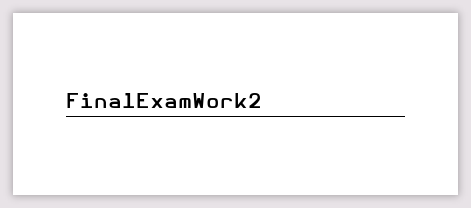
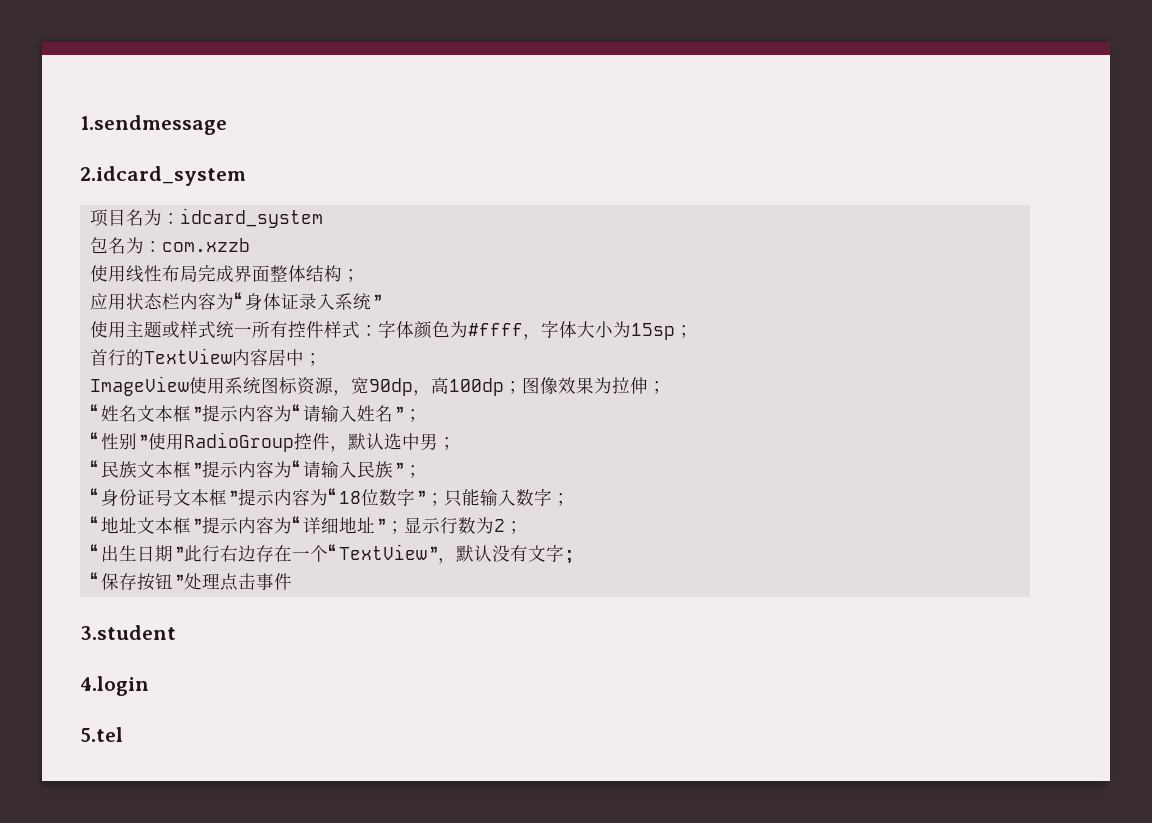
[66,93,262,108] FinalExamWork2 -> [80,115,227,135] [80,166,246,186] [90,208,324,228] [90,237,251,254] [90,264,361,283] [90,292,383,310] [90,320,694,340] [90,348,323,366] [90,376,667,396] [90,404,423,422] [90,432,457,452] [90,460,423,478] [90,488,571,507] [90,516,524,534] [90,544,576,564] [90,572,293,591] [80,625,176,640] [80,676,149,696] [80,727,123,742] 1.sendmessage // 2.idcard_system // 项目名为：idcard_system // 包名为：com.xzzb // 使用线性布局完成界面整体结构； // 应用状态栏内容为“身体证录入系统” // 使用主题或样式统一所有控件样式：字体颜色为#ffff，字体大小为15sp； // 首行的TextView内容居中； // ImageView使用系统图标资源，宽90dp，高100dp；图像效果为拉伸； // “姓名文本框”提示内容为“请输入姓名”； // “性别”使用RadioGroup控件，默认选中男； // “民族文本框”提示内容为“请输入民族”； // “身份证号文本框”提示内容为“18位数字”；只能输入数字； // “地址文本框”提示内容为“详细地址”；显示行数为2； // “出生日期”此行右边存在一个“TextView”，默认没有文字; // “保存按钮”处理点击事件 // 3.student // 4.login // 5.tel

